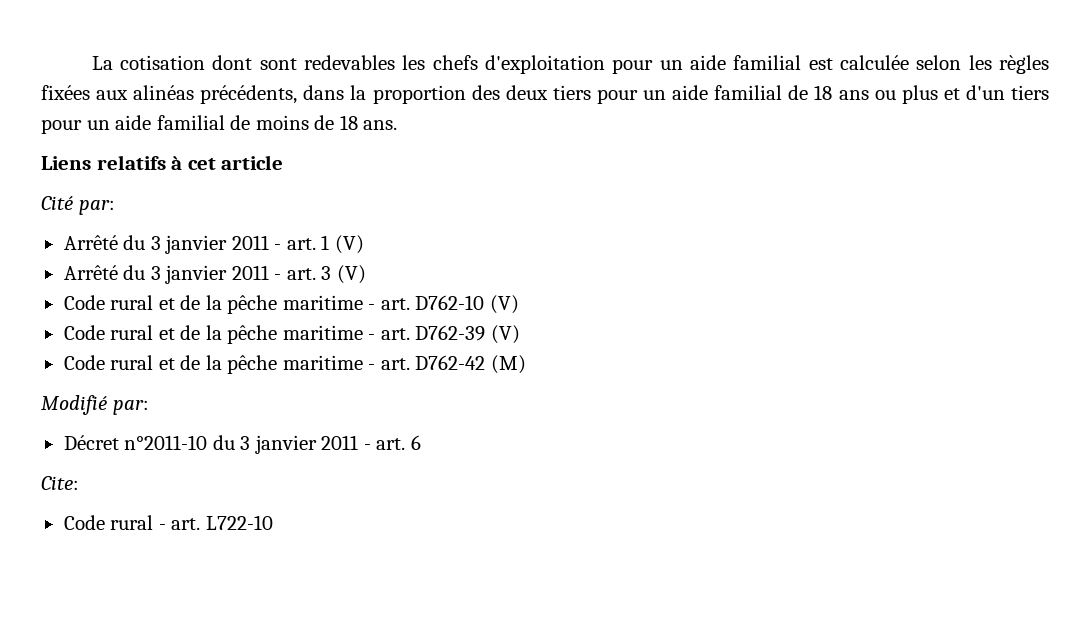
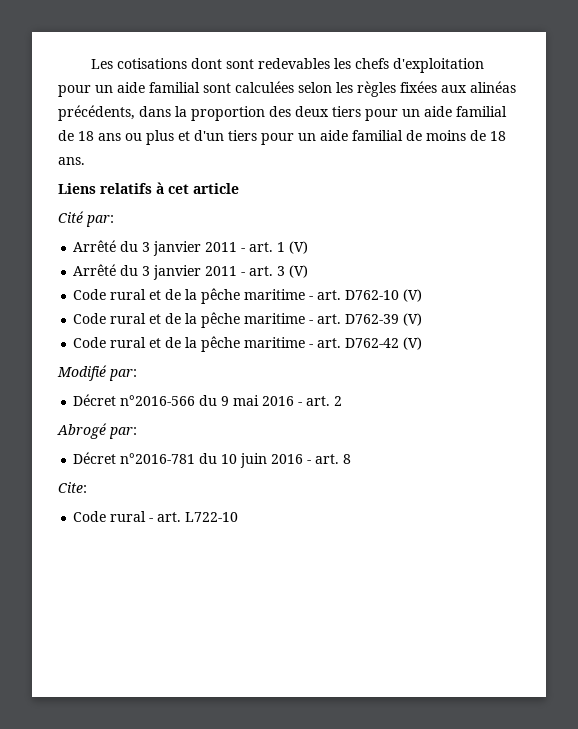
[91,55,205,70] La cotisation -> [90,58,187,69] Les cotisations
[808,55,909,70] est calculée -> [203,81,294,93] sont calculées
[490,355,526,374] (M) -> [403,337,423,350] (V)
[124,435,421,454] n°2011-10 du 3 janvier 2011 - art. 6 -> [120,395,343,406] [57,423,137,439] [73,452,352,468] n°2016-566 du 9 mai 2016 - art. 2 // Abrogé par: // Décret n°2016-781 du 10 juin 2016 - art. 8

